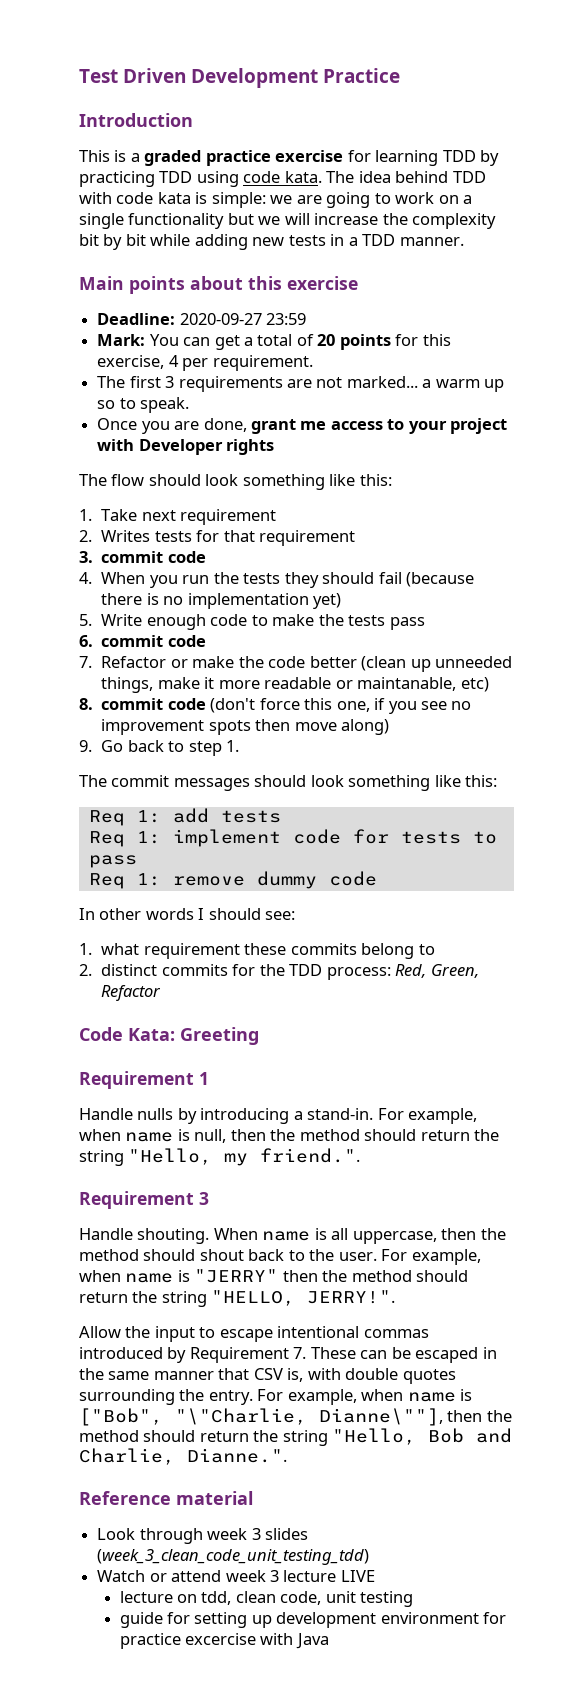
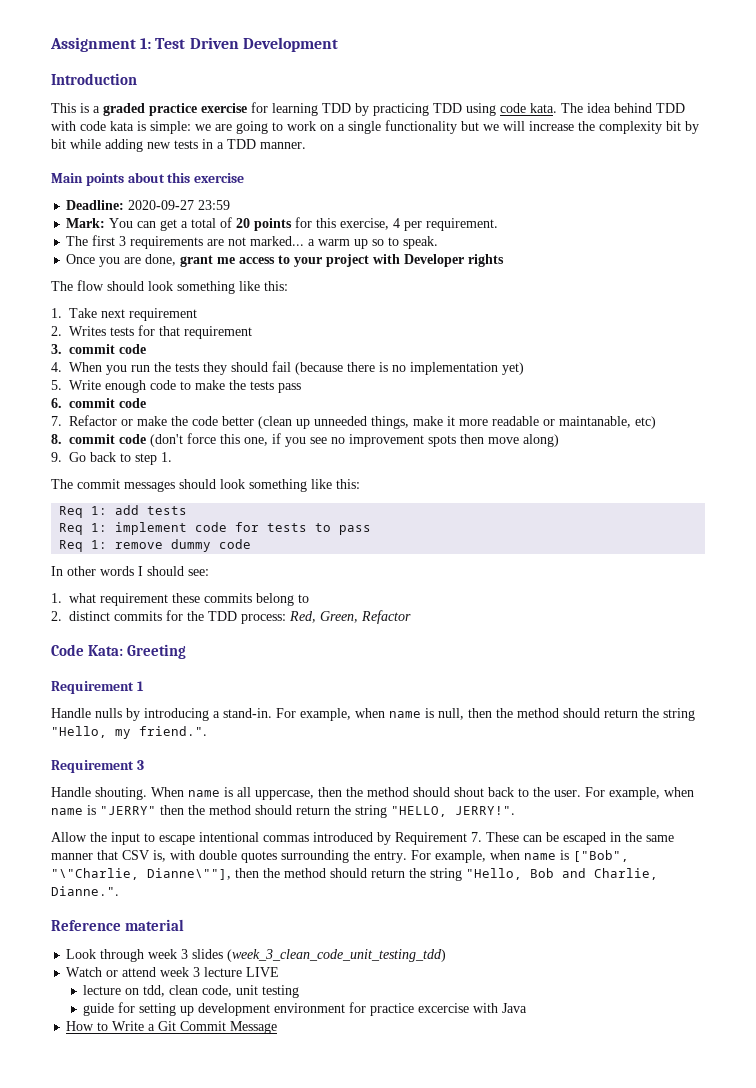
(79, 76) none -> [50,37,152,52] Assignment 1:
[323,68,401,83] Practice -> (338, 44) none
(329, 1641) none -> [66,1021,278,1034] // How to Write a Git Commit Message

